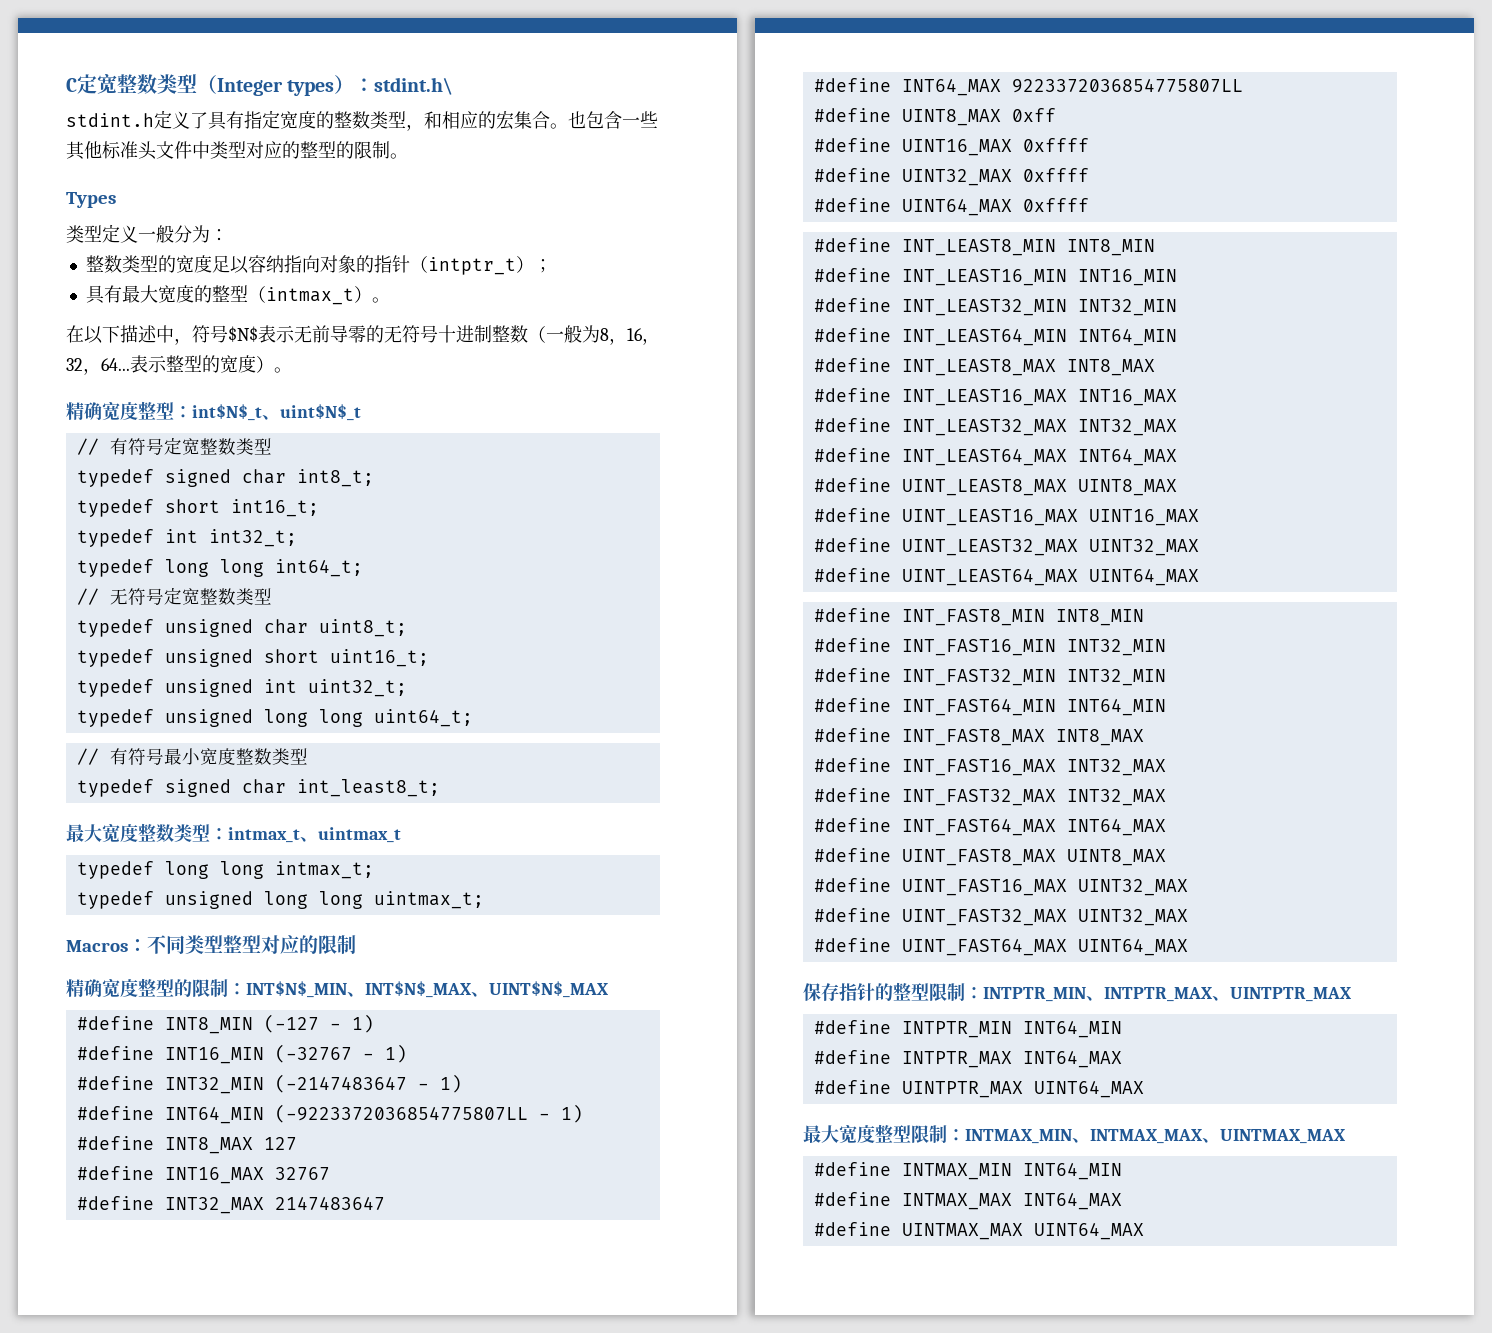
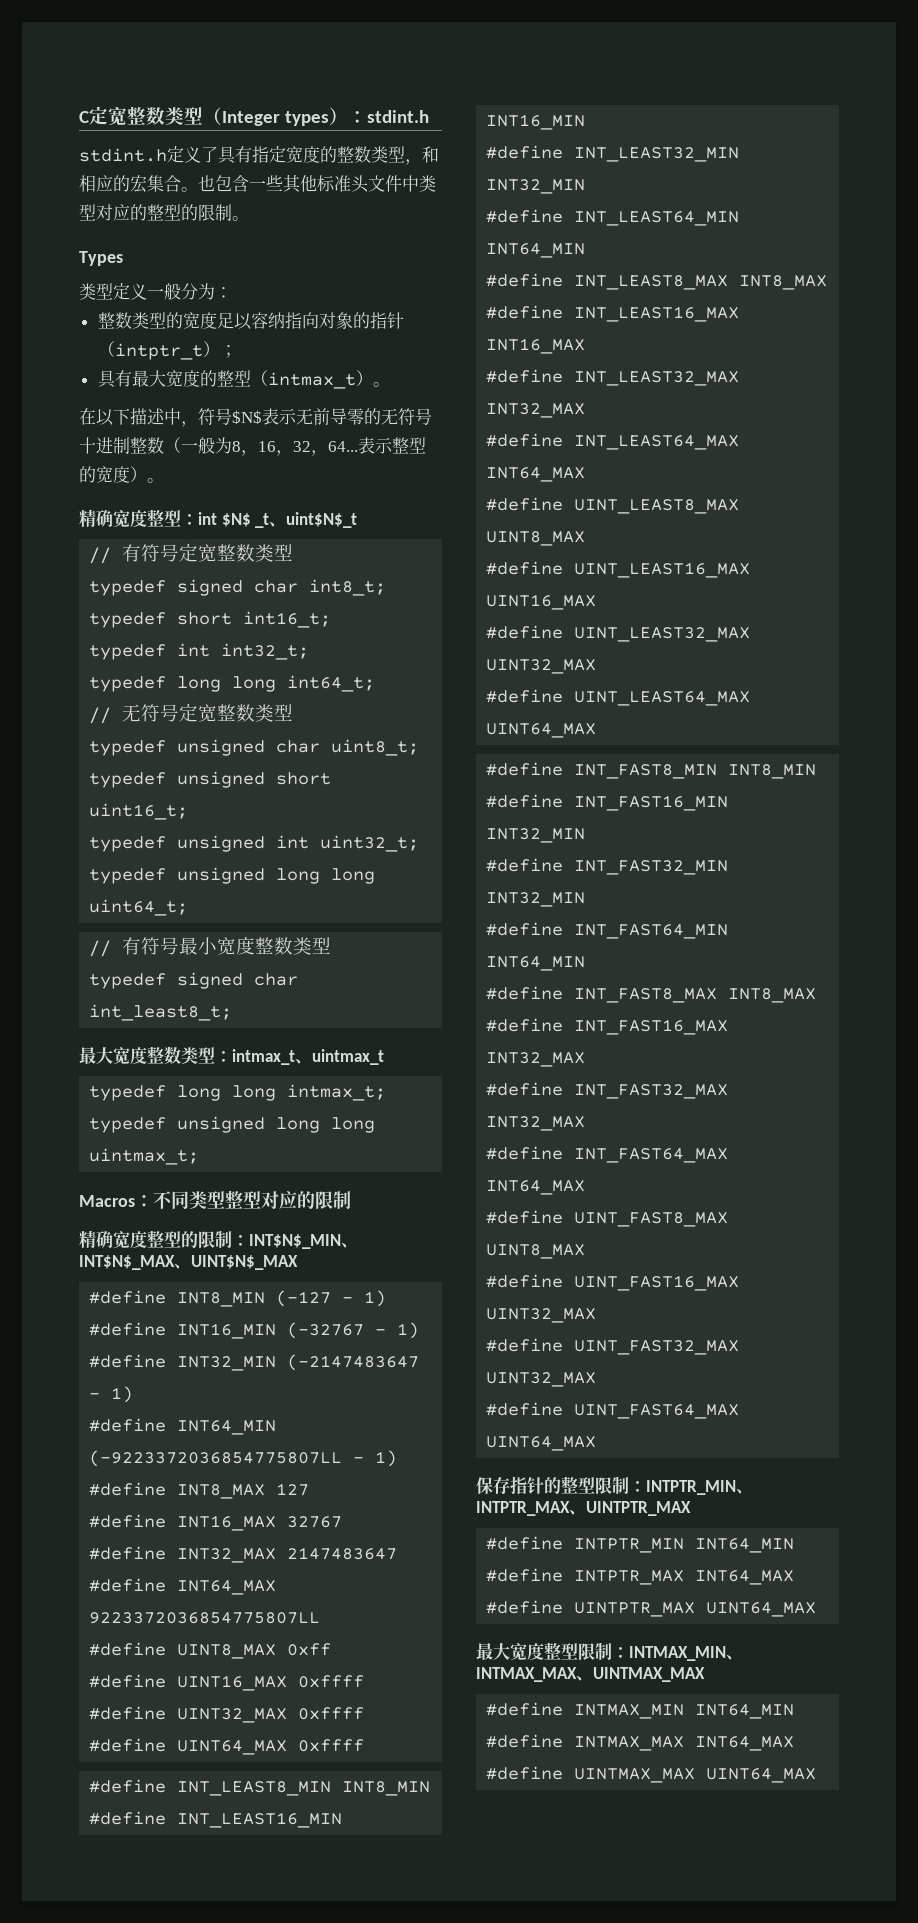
[374,77,454,95] stdint.h\ -> [366,110,429,123] stdint.h
[192,404,262,421] int$N$_t -> [198,512,270,528] int $N$ _t

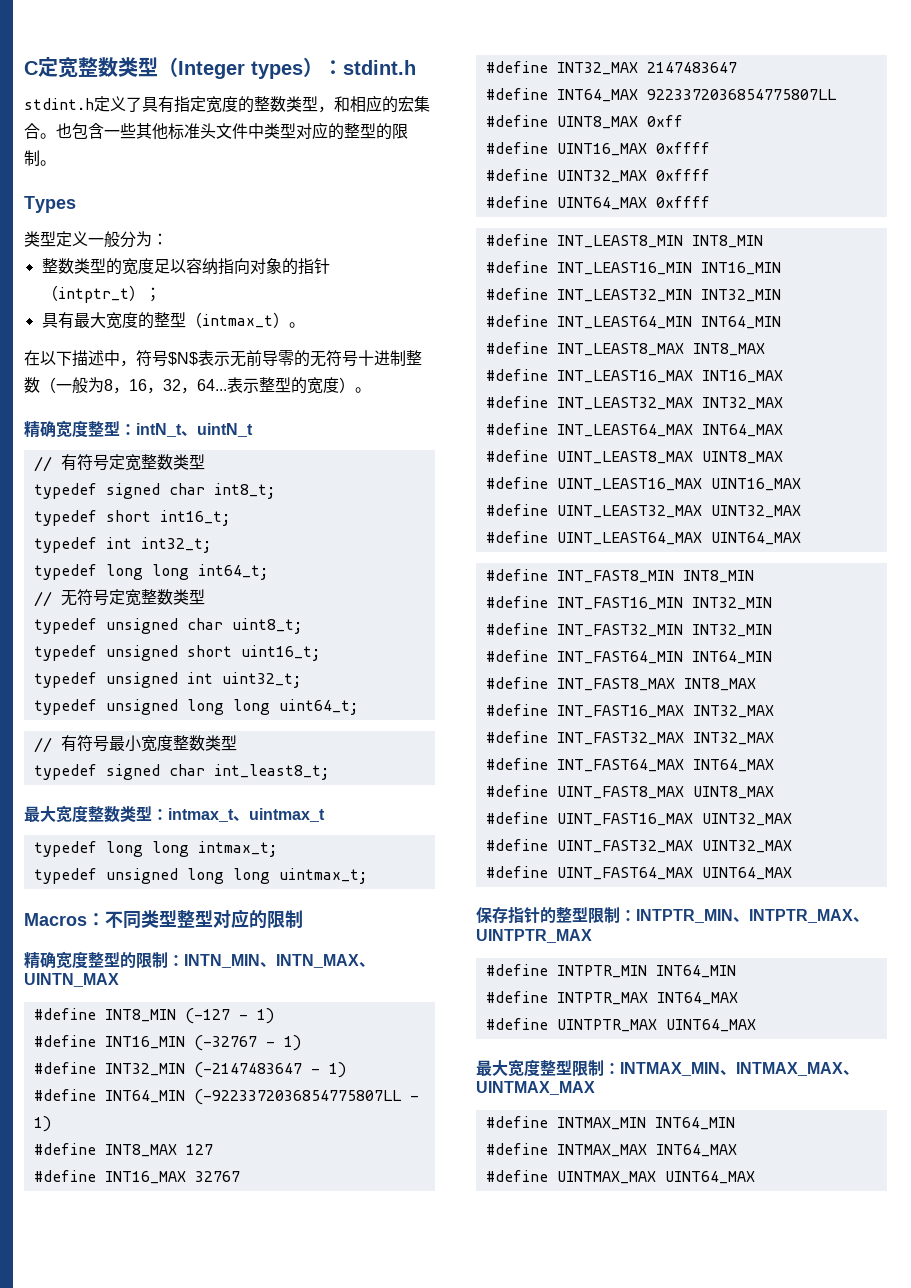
[198,512,358,528] int $N$ _t、uint$N$_t -> [136,423,253,437] intN_t、uintN_t
[249,1234,358,1249] [79,1255,298,1270] INT$N$_MIN、INT$N$_MAX、UINT$N$_MAX -> [184,954,375,968] [24,973,119,987] INTN_MIN、INTN_MAX、UINTN_MAX

